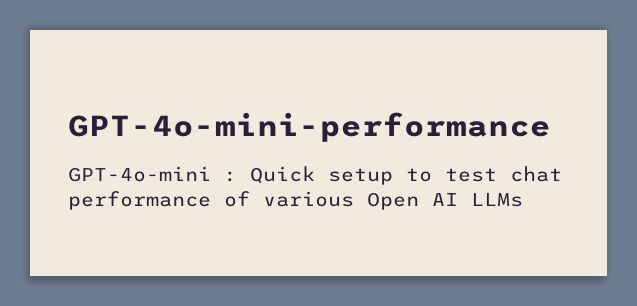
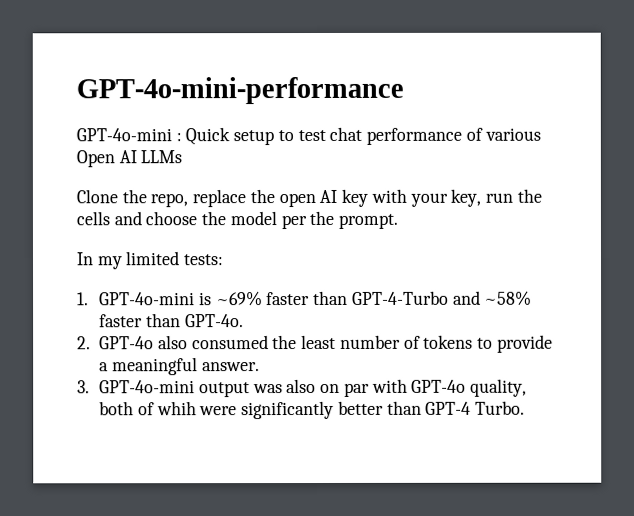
(523, 200) none -> [76,188,542,208] [76,210,399,230] [76,251,225,270] [77,290,533,307] [99,313,244,328] [77,334,553,353] [99,357,260,376] [77,378,528,398] [99,400,526,420] // Clone the repo, replace the open AI key with your key, run the cells and choose the model per the prompt. // In my limited tests: // 1. GPT-4o-mini is ~69% faster than GPT-4-Turbo and ~58% faster than GPT-4o. // 2. GPT-4o also consumed the least number of tokens to provide a meaningful answer. // 3. GPT-4o-mini output was also on par with GPT-4o quality, both of whih were significantly better than GPT-4 Turbo.

